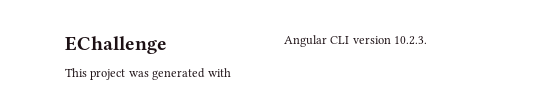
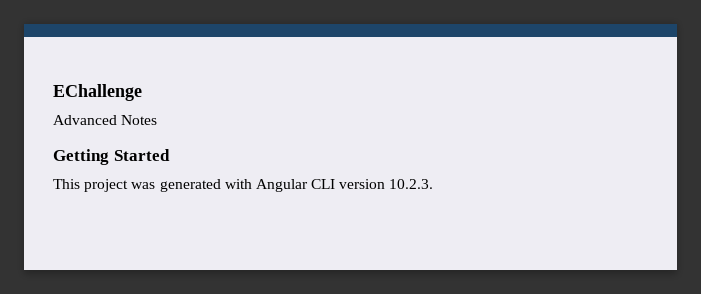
(167, 45) none -> [53,115,158,125] [53,149,170,165] // Advanced Notes // Getting Started

